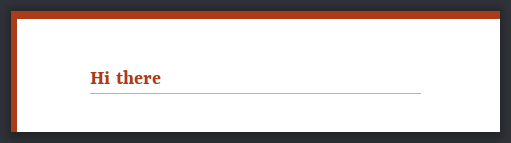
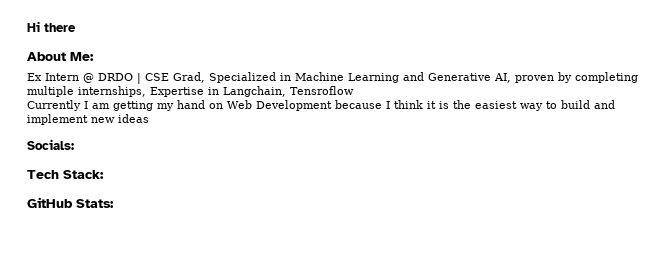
(161, 77) none -> [27,52,94,61] [27,72,638,84] [27,86,354,97] [27,100,615,111] [27,114,149,125] [27,139,74,150] [27,170,104,179] [27,197,114,208] // About Me: // Ex Intern @ DRDO | CSE Grad, Specialized in Machine Learning and Generative AI, proven by completing multiple internships, Expertise in Langchain, Tensroflow // Currently I am getting my hand on Web Development because I think it is the easiest way to build and implement new ideas // Socials: // Tech Stack: // GitHub Stats:

